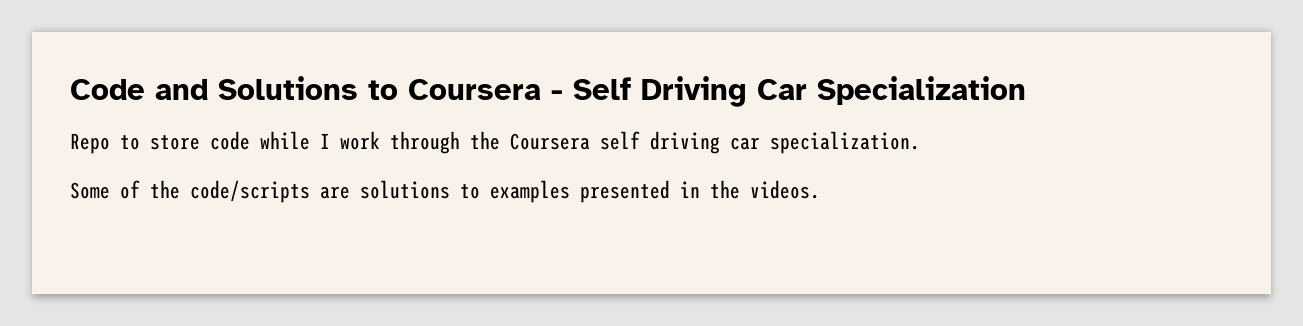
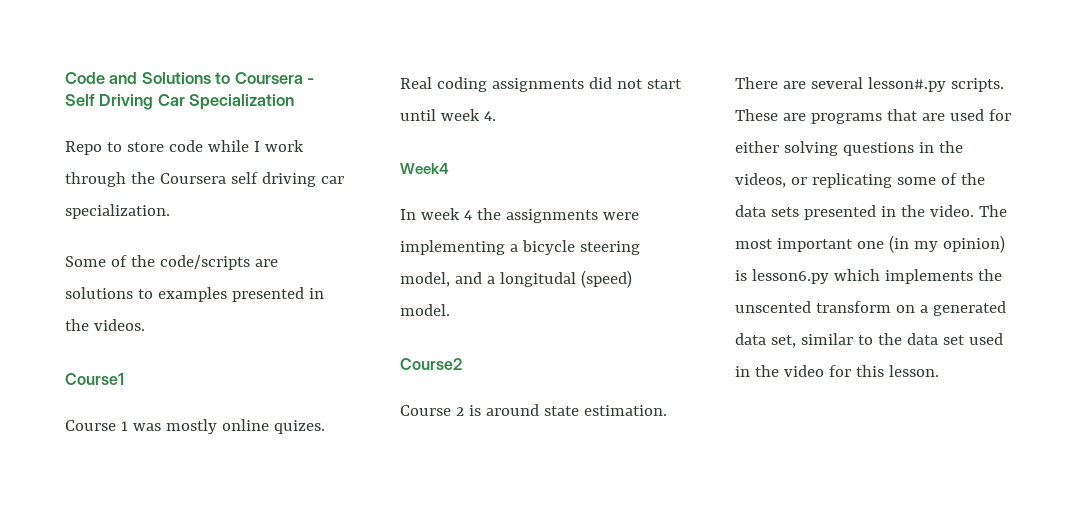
(820, 189) none -> [65,373,124,385] [65,419,325,434] [400,77,682,92] [400,109,496,121] [400,163,449,174] [400,208,639,223] [400,240,640,255] [400,270,632,288] [400,304,450,316] [400,358,462,370] [400,404,667,416] [735,77,1004,92] [735,109,1011,124] [735,141,963,156] [735,173,985,188] [735,205,1007,220] [735,235,1005,253] [735,269,1002,284] [735,301,1006,316] [735,333,1003,348] [735,365,939,377] // Course1 // Course 1 was mostly online quizes. Real coding assignments did not start until week 4. // Week4 // In week 4 the assignments were implementing a bicycle steering model, and a longitudal (speed) model. // Course2 // Course 2 is around state estimation. There are several lesson#.py scripts. These are programs that are used for either solving questions in the videos, or replicating some of the data sets presented in the video. The most important one (in my opinion) is lesson6.py which implements the unscented transform on a generated data set, similar to the data set used in the video for this lesson.

